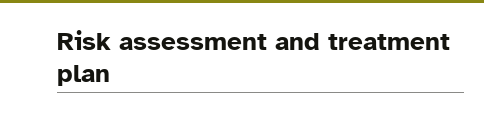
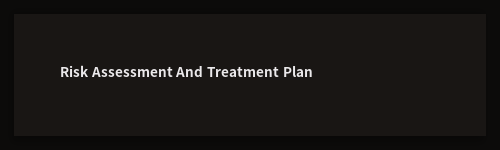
[119,33,450,50] [57,65,110,86] assessment and treatment plan -> [90,65,313,77] Assessment And Treatment Plan

